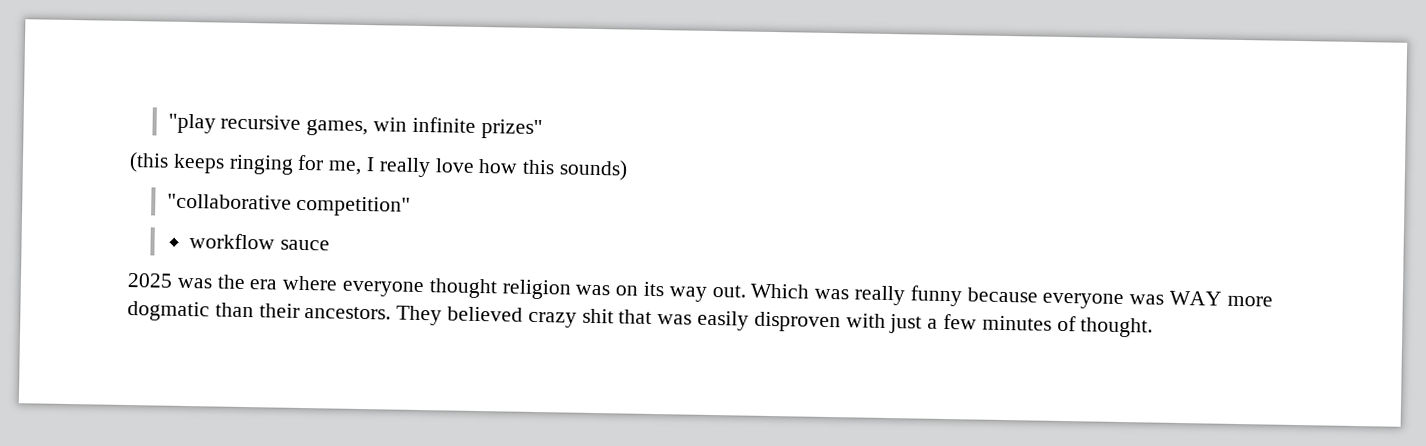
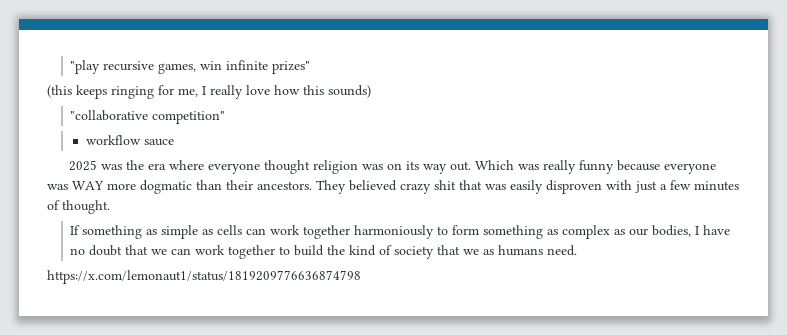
(1154, 327) none -> [70,225,731,239] [70,245,578,259] [47,270,361,284] // If something as simple as cells can work together harmoniously to form something as complex as our bodies, I have no doubt that we can work together to build the kind of society that we as humans need. // https://x.com/lemonaut1/status/1819209776636874798

